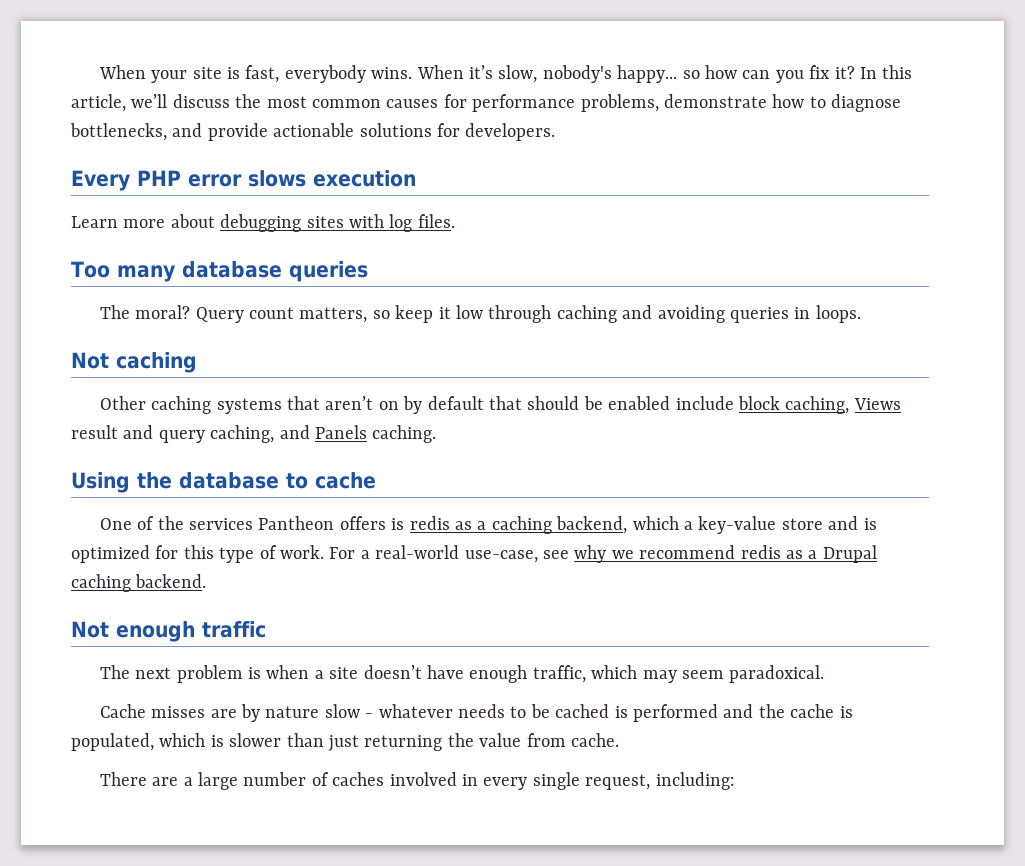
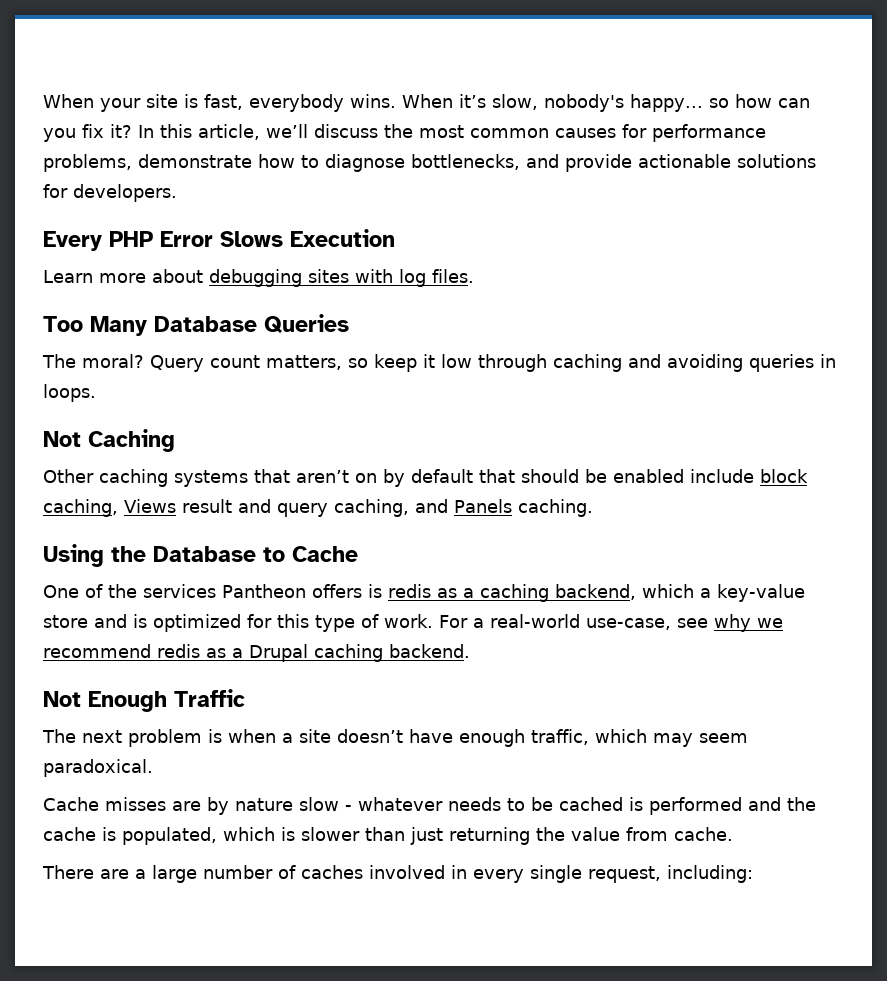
[188,170,416,187] error slows execution -> [160,229,395,247] Error Slows Execution
[116,261,368,282] many database queries -> [90,314,349,336] Many Database Queries
[116,352,197,373] caching -> [88,429,175,452] Caching
[179,472,376,489] database to cache -> [153,546,358,562] Database to Cache
[116,621,266,642] enough traffic -> [88,689,245,712] Enough Traffic

